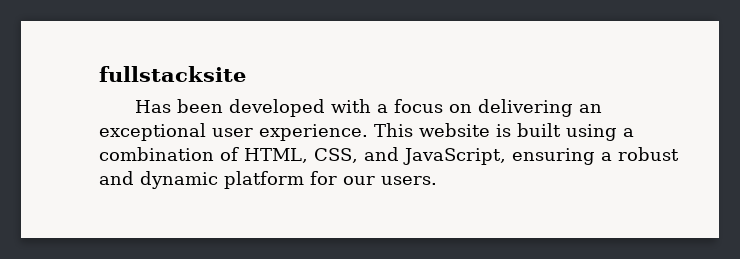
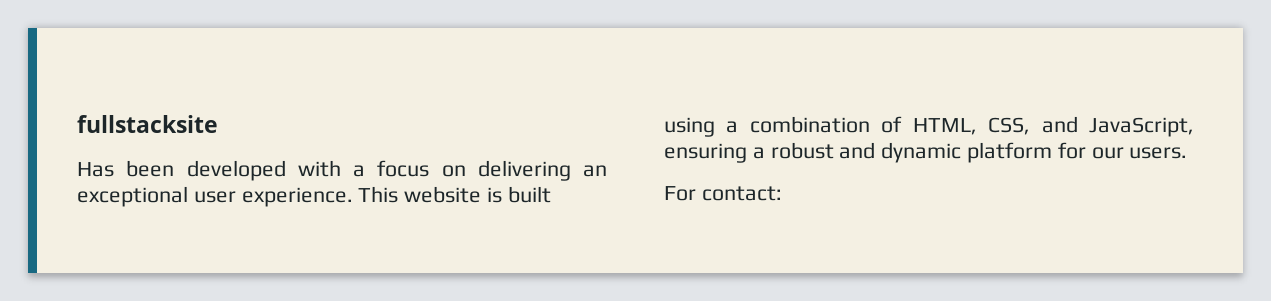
(437, 180) none -> [664,186,782,201] // For contact:

